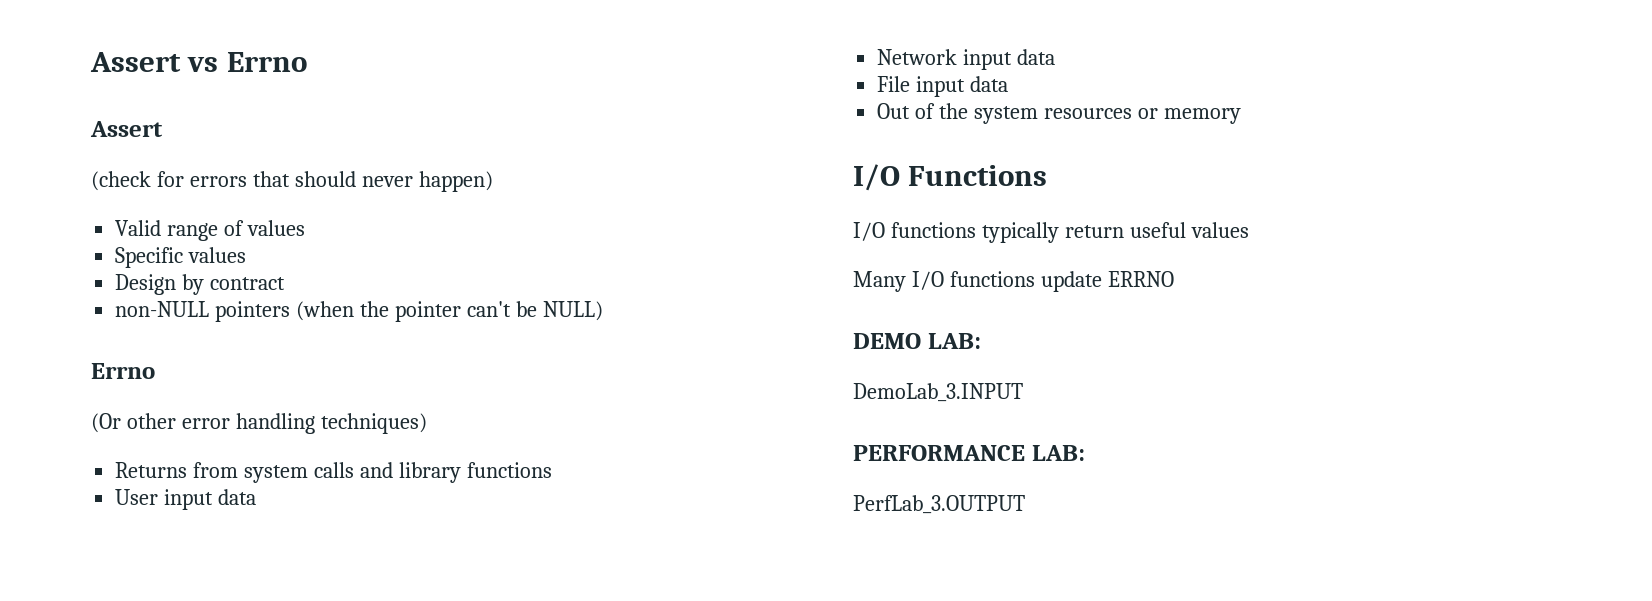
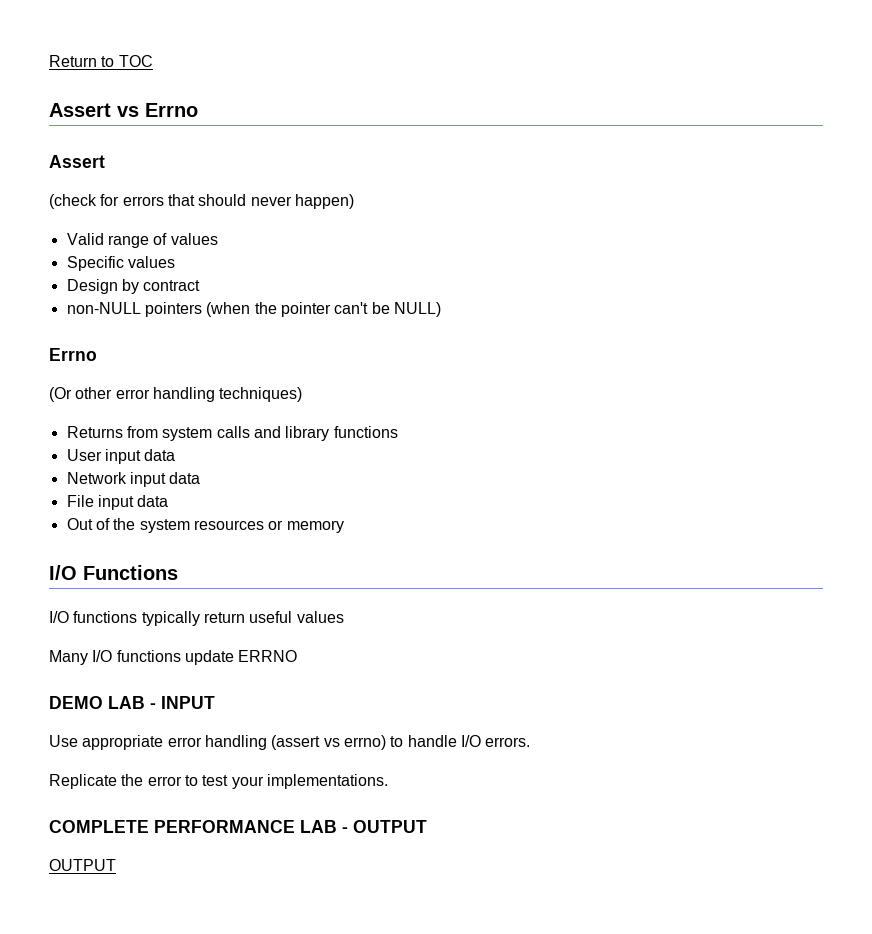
(90, 62) none -> [49,55,153,67] Return to TOC //
[927,333,981,349] [853,383,1023,402] [853,445,1085,461] [853,495,1025,514] LAB: // DemoLab_3.INPUT // PERFORMANCE LAB: // PerfLab_3.OUTPUT -> [108,696,215,709] [49,735,531,750] [49,774,388,789] [49,820,427,833] [49,859,116,871] LAB - INPUT // Use appropriate error handling (assert vs errno) to handle I/O errors. // Replicate the error to test your implementations. // COMPLETE PERFORMANCE LAB - OUTPUT // OUTPUT

